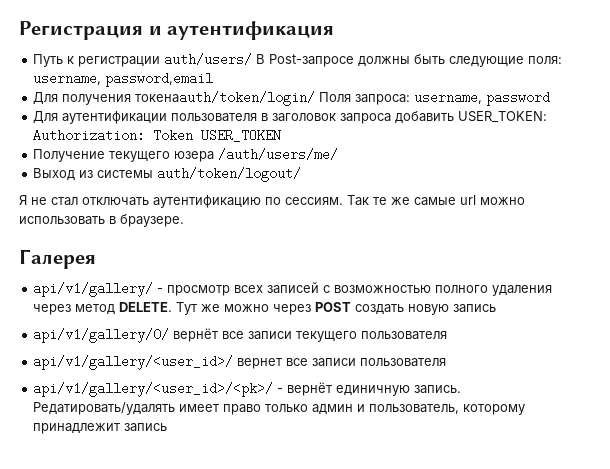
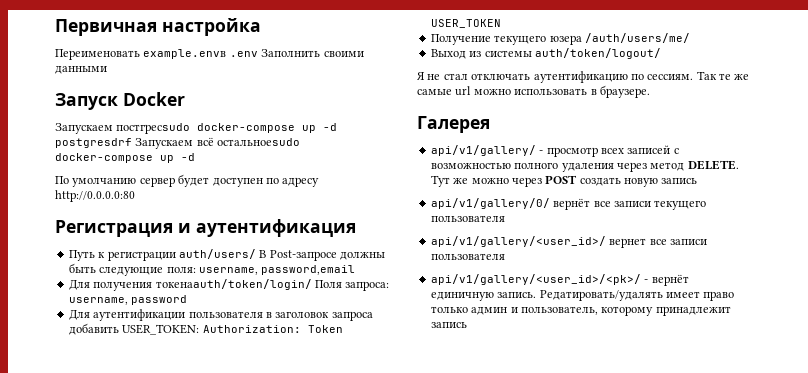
(19, 30) none -> [55,18,261,36] [55,49,364,60] [55,66,107,74] [55,92,185,110] [55,123,338,134] [55,137,301,149] [55,153,195,163] [55,174,320,187] [55,190,135,202] Первичная настройка // Переименовать example.envв .env Заполнить своими данными // Запуск Docker // Запускаем постгресsudo docker-compose up -d postgresdrf Запускаем всё остальноеsudo docker-compose up -d // По умолчанию сервер будет доступен по адресу http://0.0.0.0:80 //

